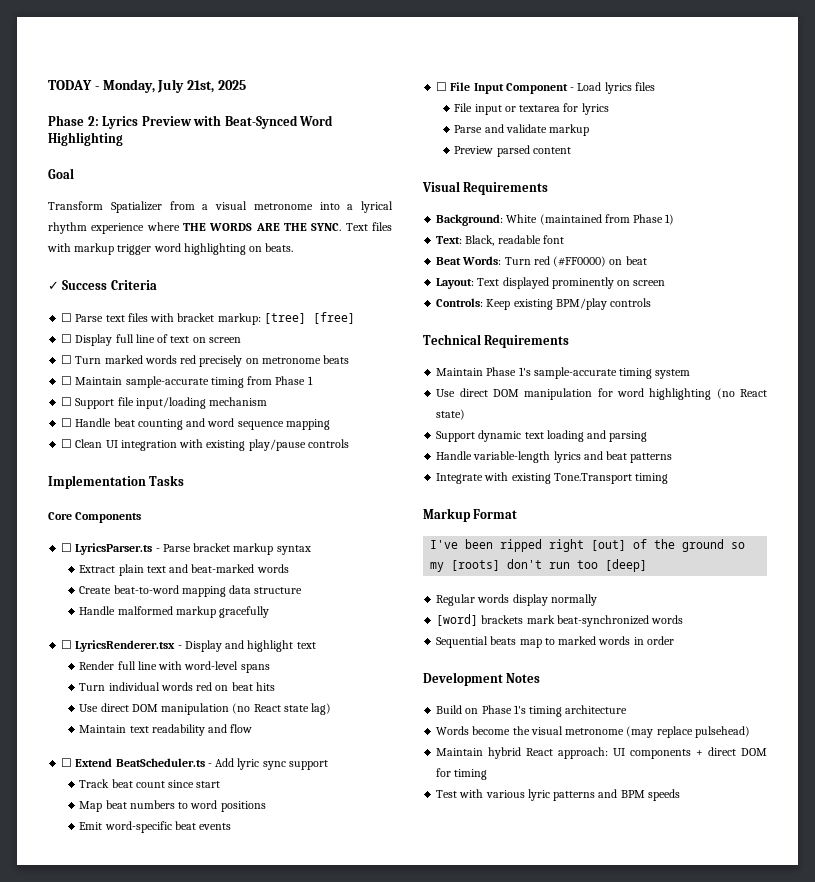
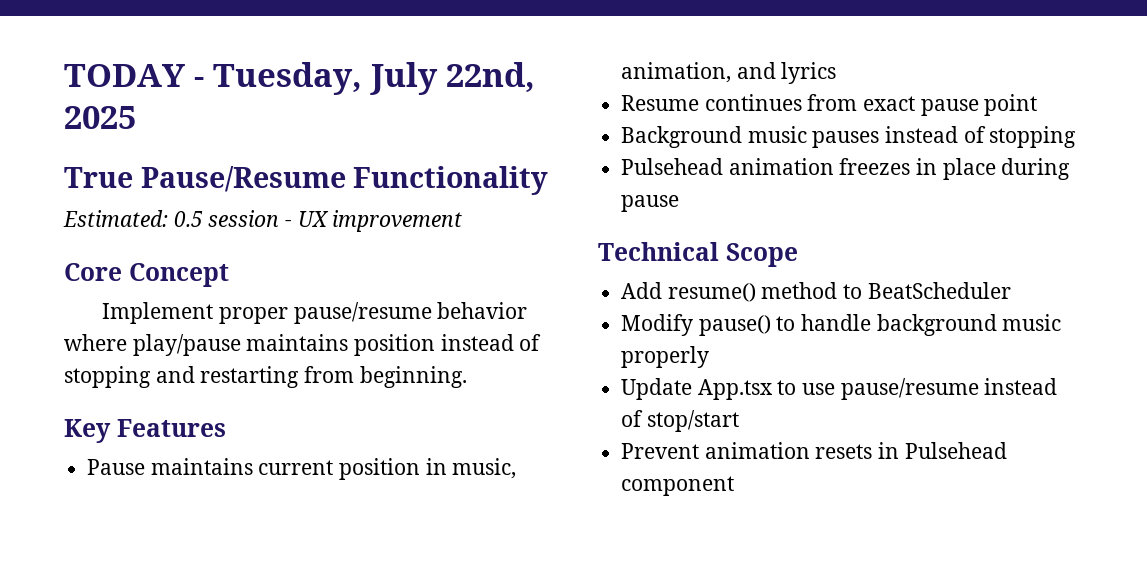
[102,79,246,93] [48,115,334,129] [48,132,123,146] [48,168,74,179] [48,201,393,213] [48,222,392,234] [47,243,294,255] [48,280,157,290] [61,312,355,325] [61,334,241,346] [61,355,350,367] [61,376,313,388] [61,397,268,409] [61,418,330,430] [61,439,349,451] [48,475,185,489] [48,512,142,523] [61,543,311,555] [79,564,289,576] [79,585,303,597] [79,606,270,618] [61,640,316,652] [79,661,270,673] [79,682,275,691] [79,703,332,715] [79,724,253,736] [61,758,328,770] [79,779,221,788] [79,800,266,812] [79,821,232,833] [436,82,655,94] [454,103,609,115] [454,124,590,136] [454,145,571,157] [422,181,549,195] [436,214,675,226] [436,235,564,246] [436,256,647,267] [436,277,666,289] [436,298,652,310] [423,334,570,348] [436,367,691,379] [436,388,767,400] [436,409,466,420] [436,430,648,442] [436,451,673,463] [436,472,669,484] [423,508,518,522] [430,539,746,552] [430,559,648,572] [436,594,597,606] [436,614,684,627] [436,636,674,648] [423,672,541,686] [436,705,628,717] [436,726,750,738] [436,747,767,759] [436,768,488,780] [436,789,680,801] Monday, July 21st, 2025 // Phase 2: Lyrics Preview with Beat-Synced Word Highlighting // Goal // Transform Spatializer from a visual metronome into a lyrical rhythm experience where THE WORDS ARE THE SYNC. Text files with markup trigger word highlighting on beats. // ✓ Success Criteria // ☐ Parse text files with bracket markup: [tree] [free] // ☐ Display full line of text on screen // ☐ Turn marked words red precisely on metronome beats // ☐ Maintain sample-accurate timing from Phase 1 // ☐ Support file input/loading mechanism // ☐ Handle beat counting and word sequence mapping // ☐ Clean UI integration with existing play/pause controls // Implementation Tasks // Core Components // ☐ LyricsParser.ts - Parse bracket markup syntax // Extract plain text and beat-marked words // Create beat-to-word mapping data structure // Handle malformed markup gracefully // ☐ LyricsRenderer.tsx - Display and highlight text // Render full line with word-level spans // Turn individual words red on beat hits // Use direct DOM manipulation (no React state lag) // Maintain text readability and flow // ☐ Extend BeatScheduler.ts - Add lyric sync support // Track beat count since start // Map beat numbers to word positions // Emit word-specific beat events // ☐ File Input Component - Load lyrics files // File input or textarea for lyrics // Parse and validate markup // Preview parsed content // Visual Requirements // Background: White (maintained from Phase 1) // Text: Black, readable font // Beat Words: Turn red (#FF0000) on beat // Layout: Text displayed prominently on screen // Controls: Keep existing BPM/play controls // Technical Requirements // Maintain Phase 1's sample-accurate timing system // Use direct DOM manipulation for word highlighting (no React state) // Support dynamic text loading and parsing // Handle variable-length lyrics and beat patterns // Integrate with existing Tone.Transport timing // Markup Format // I've been ripped right [out] of the ground so my [roots] don't run too [deep] // Regular words display normally // [word] brackets mark beat-synchronized words // Sequential beats map to marked words in order // Development Notes // Build on Phase 1's timing architecture // Words become the visual metronome (may replace pulsehead) // Maintain hybrid React approach: UI components + direct DOM for timing // Test with various lyric patterns and BPM speeds -> [213,62,535,95] [64,106,136,129] [64,166,549,195] [63,210,463,232] [64,263,229,287] [102,302,528,324] [64,334,542,356] [64,366,467,388] [64,419,226,443] [87,458,517,480] [621,62,837,84] [621,94,1038,116] [621,126,1077,148] [621,158,1071,180] [621,195,680,212] [598,242,798,267] [621,282,1011,302] [621,314,1062,336] [621,346,710,368] [621,378,1058,400] [621,410,739,432] [621,442,1007,459] [621,476,735,496] Tuesday, July 22nd, 2025 // True Pause/Resume Functionality // Estimated: 0.5 session - UX improvement // Core Concept // Implement proper pause/resume behavior where play/pause maintains position instead of stopping and restarting from beginning. // Key Features // Pause maintains current position in music, animation, and lyrics // Resume continues from exact pause point // Background music pauses instead of stopping // Pulsehead animation freezes in place during pause // Technical Scope // Add resume() method to BeatScheduler // Modify pause() to handle background music properly // Update App.tsx to use pause/resume instead of stop/start // Prevent animation resets in Pulsehead component

